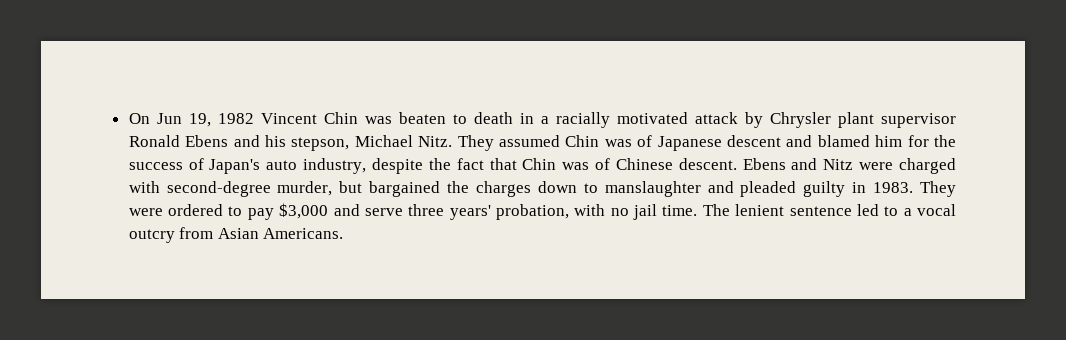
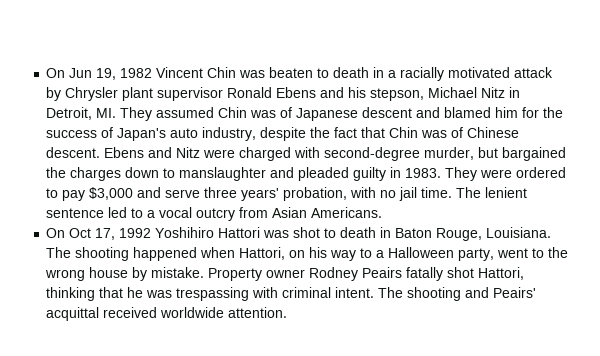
[418,136,453,147] Nitz. -> [481,87,521,98] [46,107,117,120] Nitz in Detroit, MI.
(344, 233) none -> [46,227,552,241] [46,247,569,261] [45,267,525,281] [46,287,537,301] [46,307,288,321] // On Oct 17, 1992 Yoshihiro Hattori was shot to death in Baton Rouge, Louisiana. The shooting happened when Hattori, on his way to a Halloween party, went to the wrong house by mistake. Property owner Rodney Peairs fatally shot Hattori, thinking that he was trespassing with criminal intent. The shooting and Peairs' acquittal received worldwide attention.

